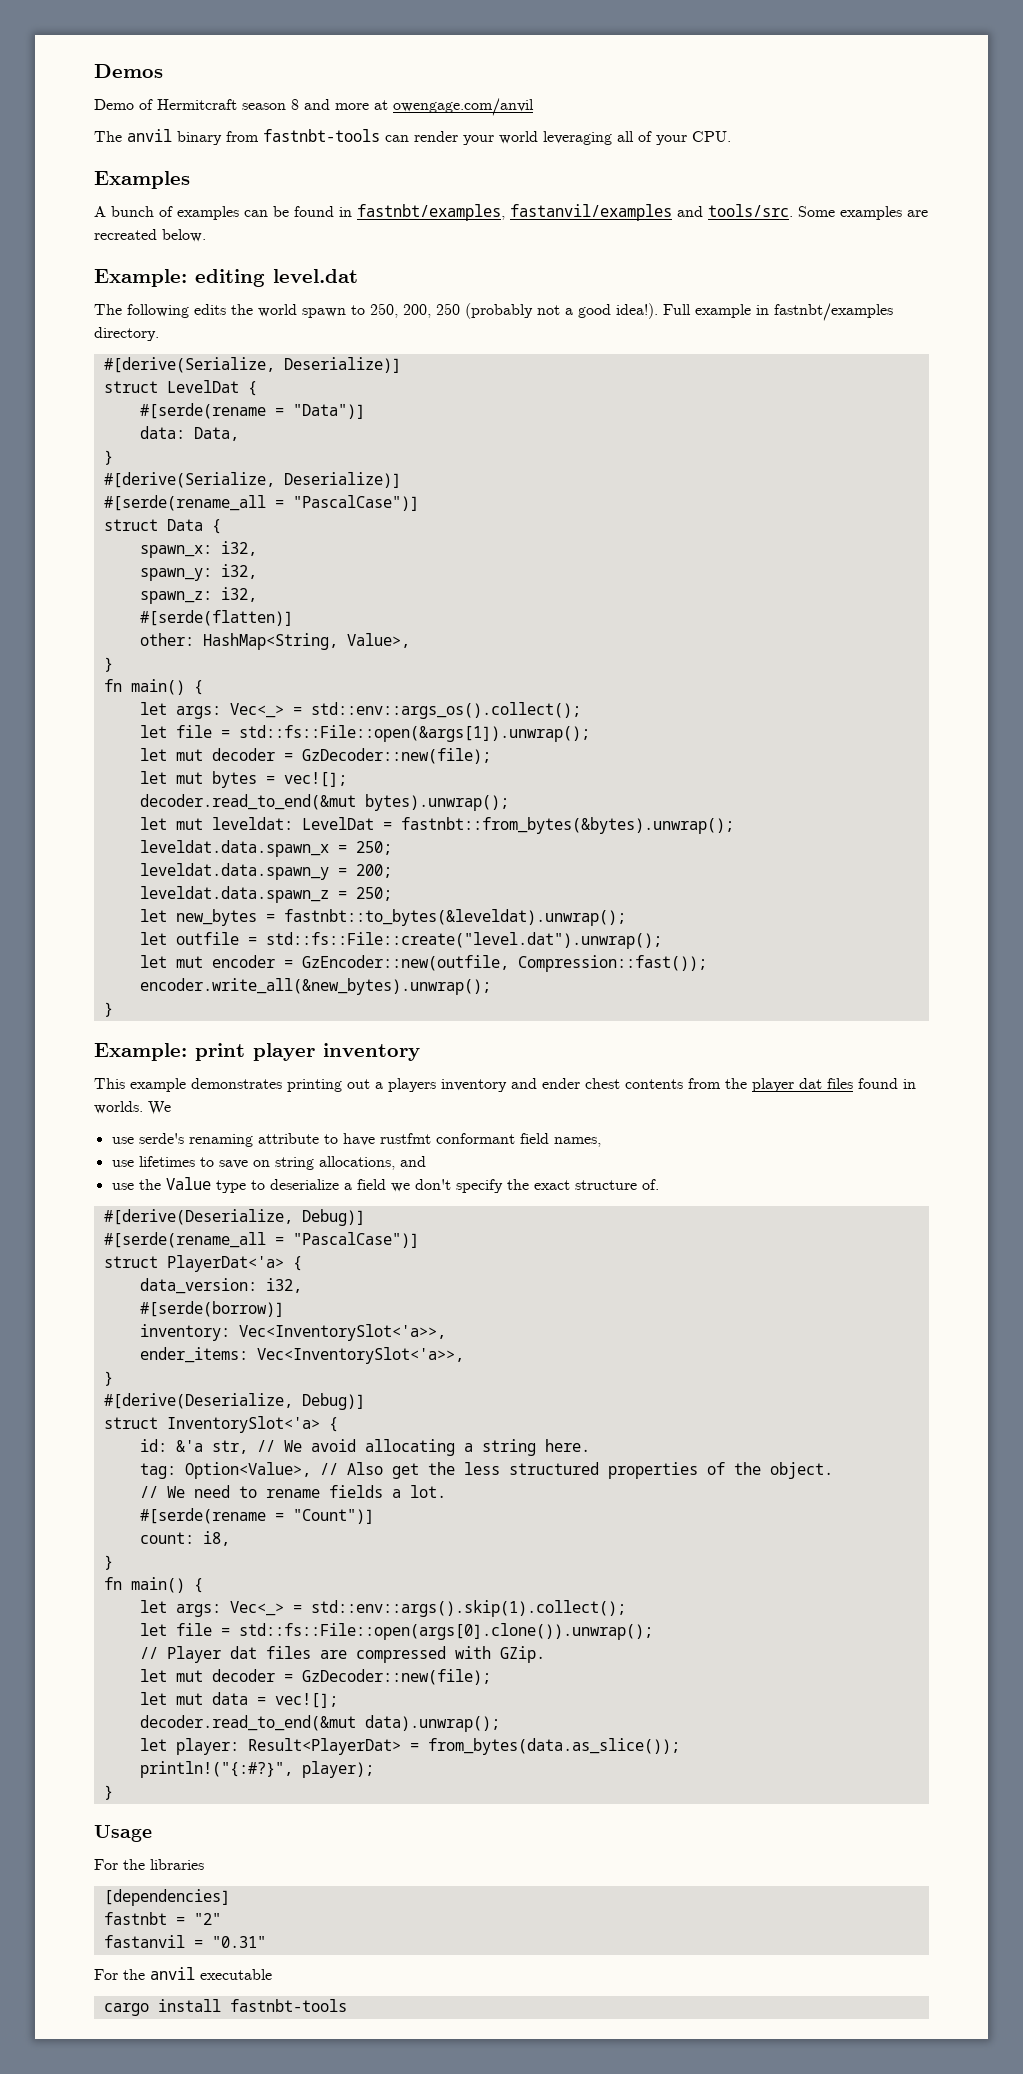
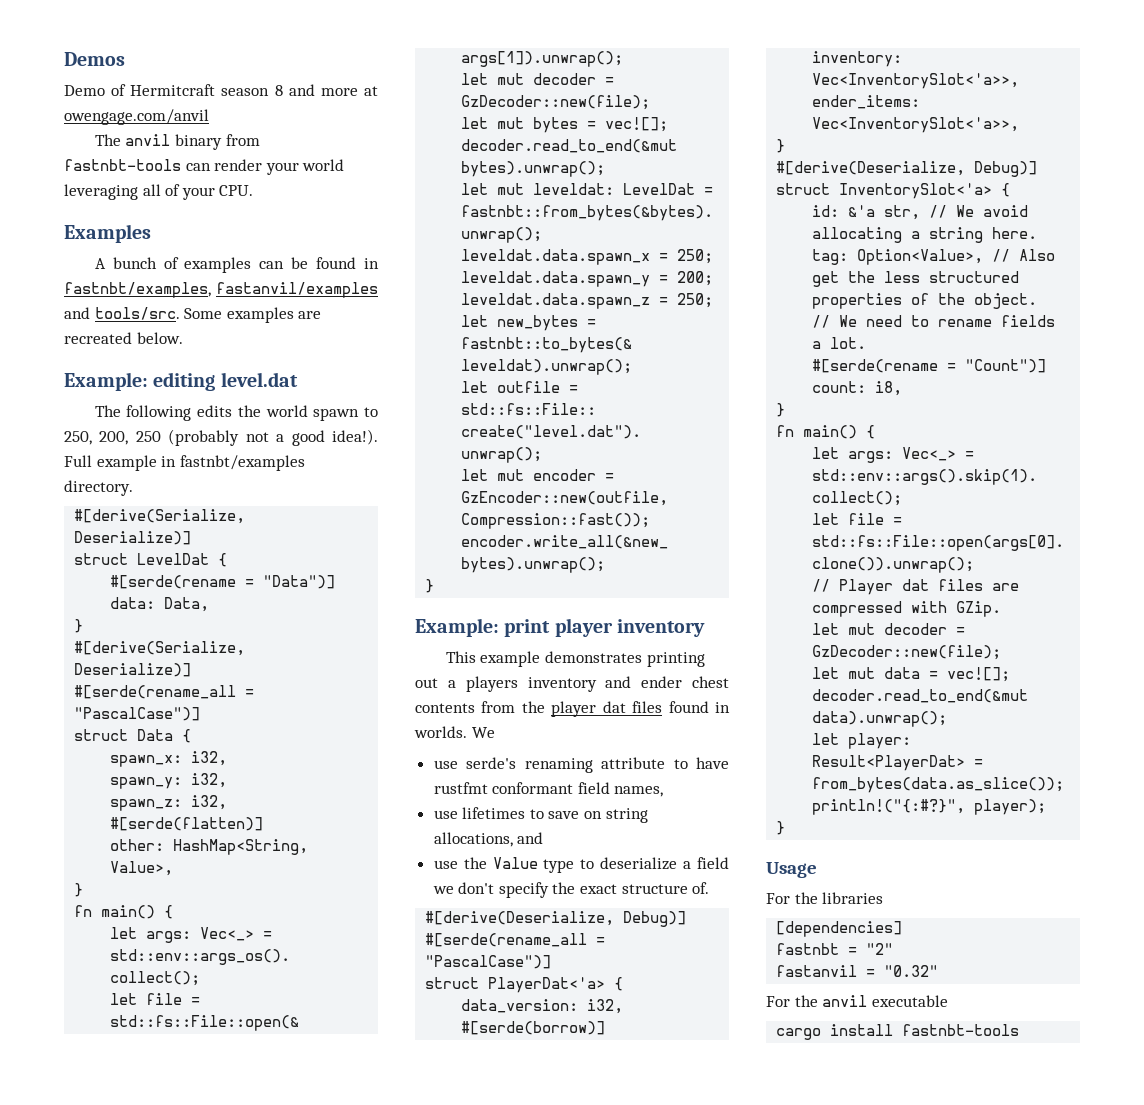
[211,1936,266,1948] "0.31" -> [884,965,939,977] "0.32"

